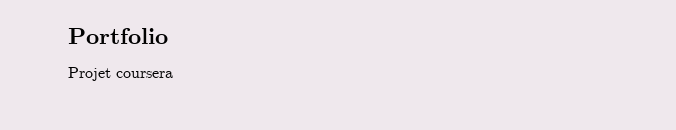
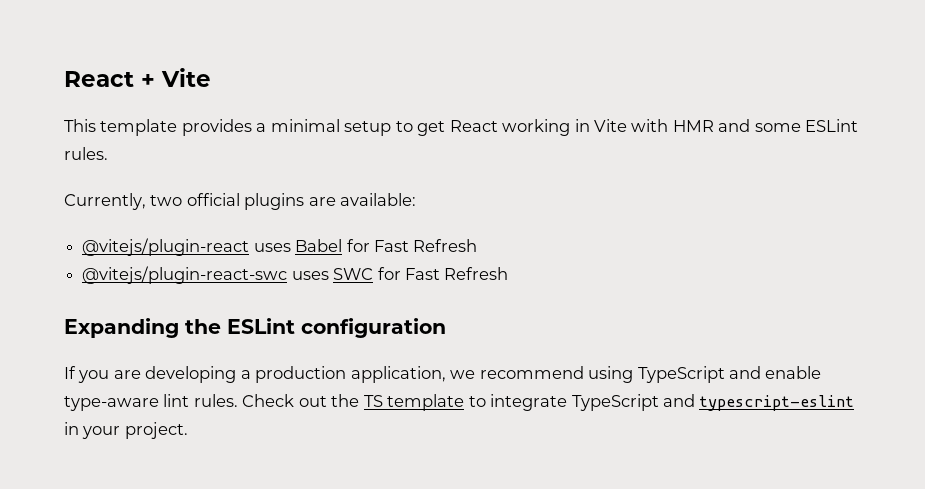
[68,28,168,44] [68,67,173,81] Portfolio // Projet coursera -> [64,68,211,87] [64,119,859,136] [64,147,108,160] [64,193,417,210] [82,238,478,256] [82,266,509,284] [64,318,446,338] [64,366,822,383] [64,394,855,411] [64,422,188,439] React + Vite // This template provides a minimal setup to get React working in Vite with HMR and some ESLint rules. // Currently, two official plugins are available: // @vitejs/plugin-react uses Babel for Fast Refresh // @vitejs/plugin-react-swc uses SWC for Fast Refresh // Expanding the ESLint configuration // If you are developing a production application, we recommend using TypeScript and enable type-aware lint rules. Check out the TS template to integrate TypeScript and typescript-eslint in your project.

